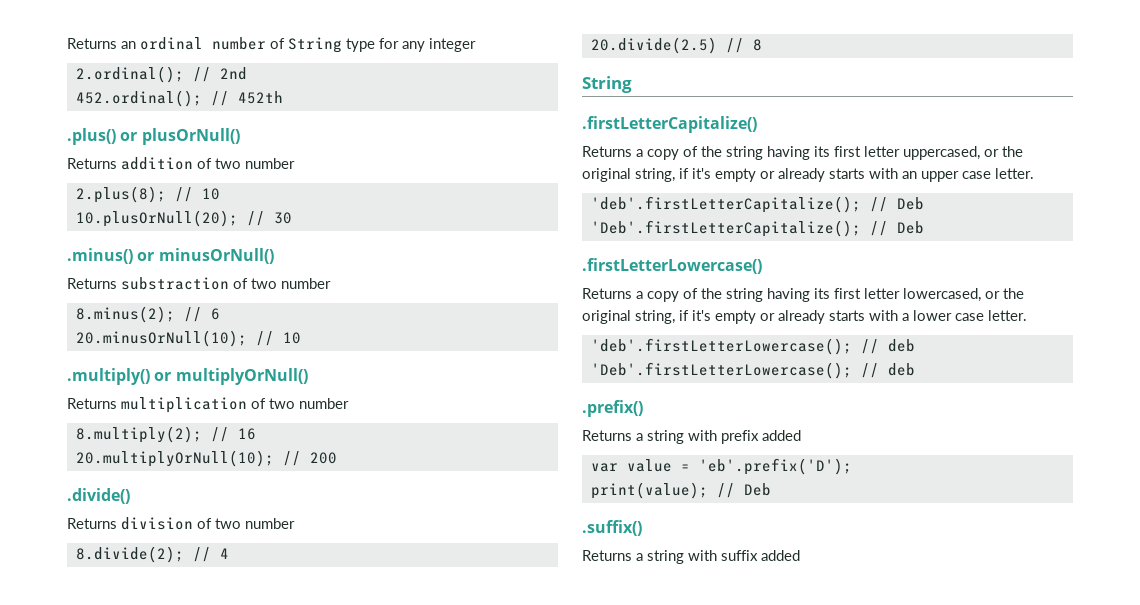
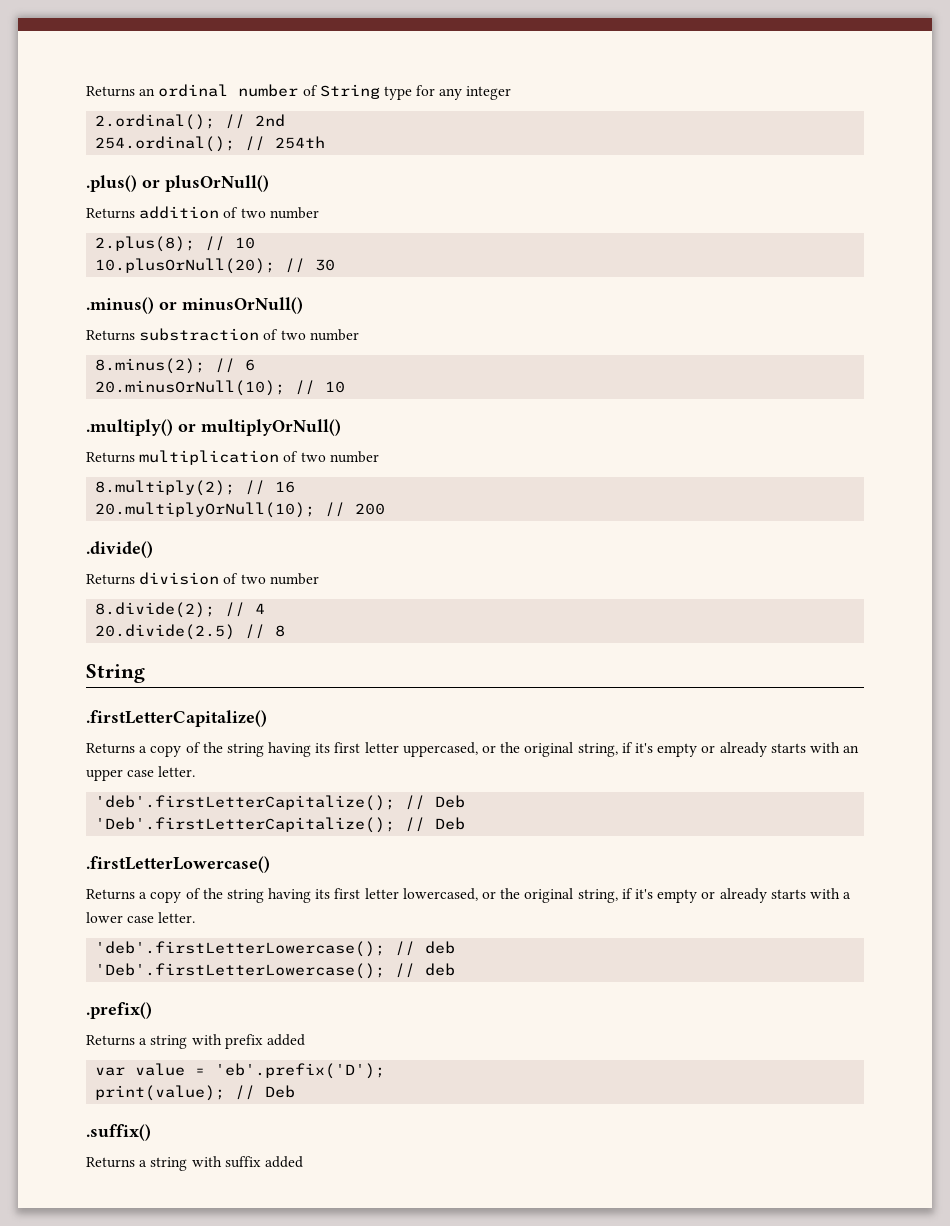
[75,90,283,107] 452.ordinal(); // 452th -> [95,136,326,152] 254.ordinal(); // 254th

